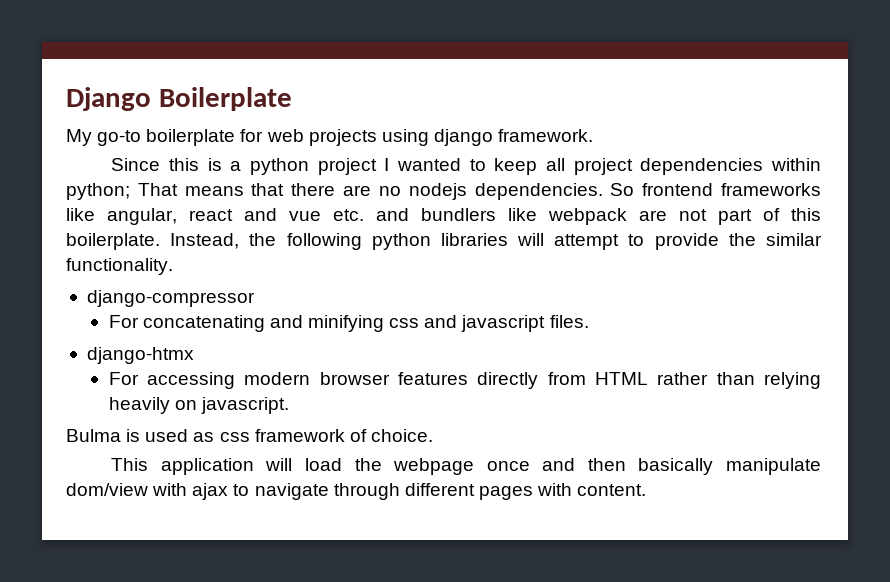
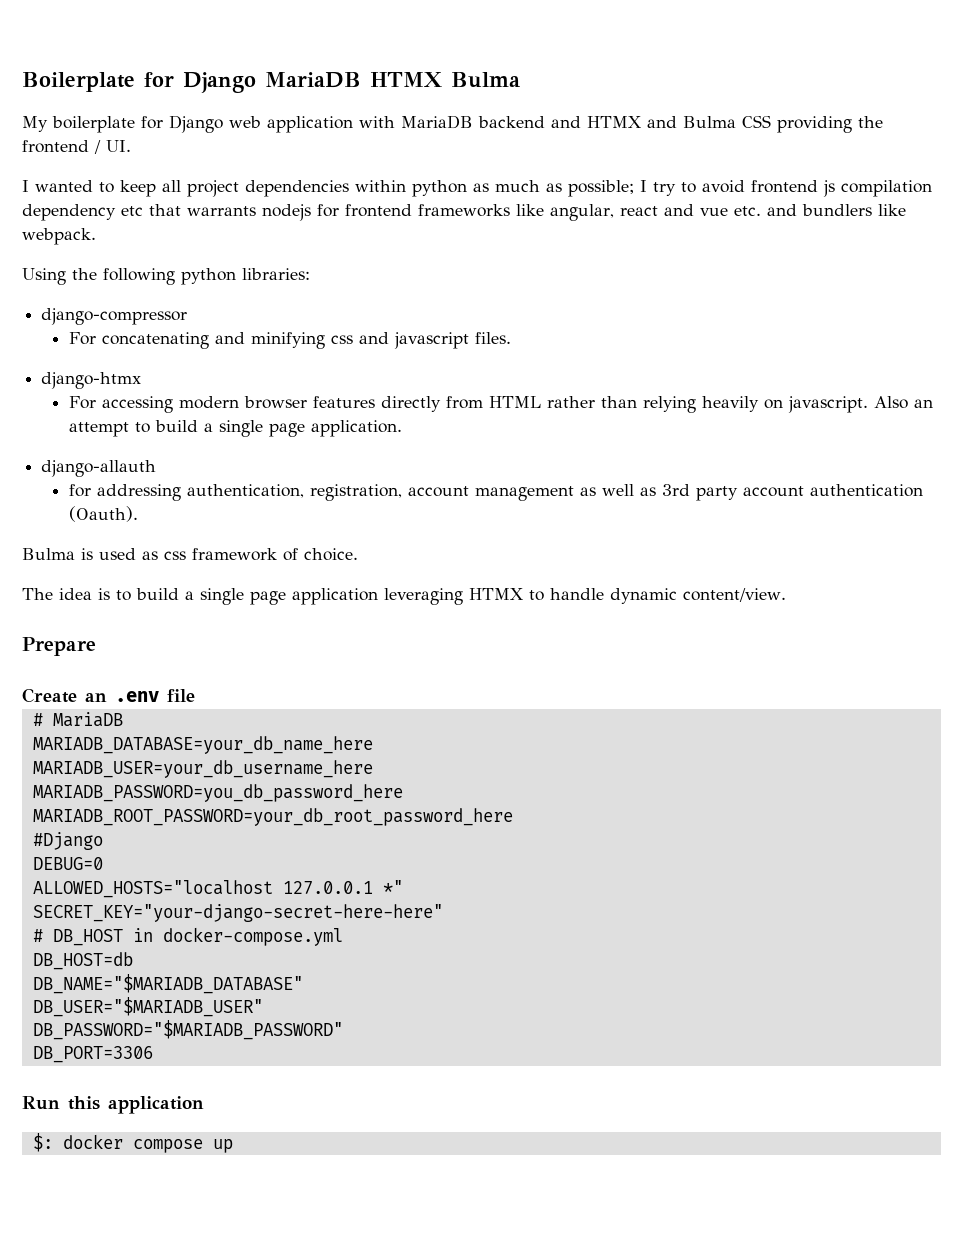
[66,87,292,111] Django Boilerplate -> [22,72,520,93] Boilerplate for Django MariaDB HTMX Bulma
[97,130,142,146] go-to -> (48, 124) none
[266,129,594,146] [111,158,377,175] web projects using django framework. // Since this is a python project -> [169,115,883,133] [22,140,131,154] Django web application with MariaDB backend and HTMX and Bulma CSS providing the frontend / UI. //
[66,183,635,200] python; That means that there are no nodejs dependencies. So -> [412,180,932,197] [22,204,339,221] python as much as possible; I try to avoid frontend js compilation dependency etc that warrants nodejs for
[548,208,821,225] [66,233,823,250] [66,258,173,275] webpack are not part of this boilerplate. Instead, the following python libraries will attempt to provide the similar functionality. -> [22,228,96,245] [22,268,310,285] webpack. // Using the following python libraries:
(289, 405) none -> [874,396,934,409] [69,420,403,437] [41,460,157,477] [69,484,924,501] [69,506,139,522] Also an attempt to build a single page application. // django-allauth // for addressing authentication, registration, account management as well as 3rd party account authentication (Oauth).
[111,458,822,475] [66,483,647,500] This application will load the webpage once and then basically manipulate dom/view with ajax to navigate through different pages with content. -> [22,588,786,605] [22,637,96,656] [22,688,195,703] [32,712,123,727] [32,736,373,754] [32,760,373,778] [32,784,403,802] [32,808,513,826] [32,832,103,850] [32,857,103,870] [32,880,403,898] [32,904,443,922] [32,927,343,946] [32,952,133,970] [32,974,303,994] [32,997,263,1017] [32,1020,343,1040] [32,1046,153,1063] [22,1096,204,1114] [32,1133,233,1153] The idea is to build a single page application leveraging HTMX to handle dynamic content/view. // Prepare // Create an .env file // # MariaDB // MARIADB_DATABASE=your_db_name_here // MARIADB_USER=your_db_username_here // MARIADB_PASSWORD=you_db_password_here // MARIADB_ROOT_PASSWORD=your_db_root_password_here // #Django // DEBUG=0 // ALLOWED_HOSTS="localhost 127.0.0.1 *" // SECRET_KEY="your-django-secret-here-here" // # DB_HOST in docker-compose.yml // DB_HOST=db // DB_NAME="$MARIADB_DATABASE" // DB_USER="$MARIADB_USER" // DB_PASSWORD="$MARIADB_PASSWORD" // DB_PORT=3306 // Run this application // $: docker compose up

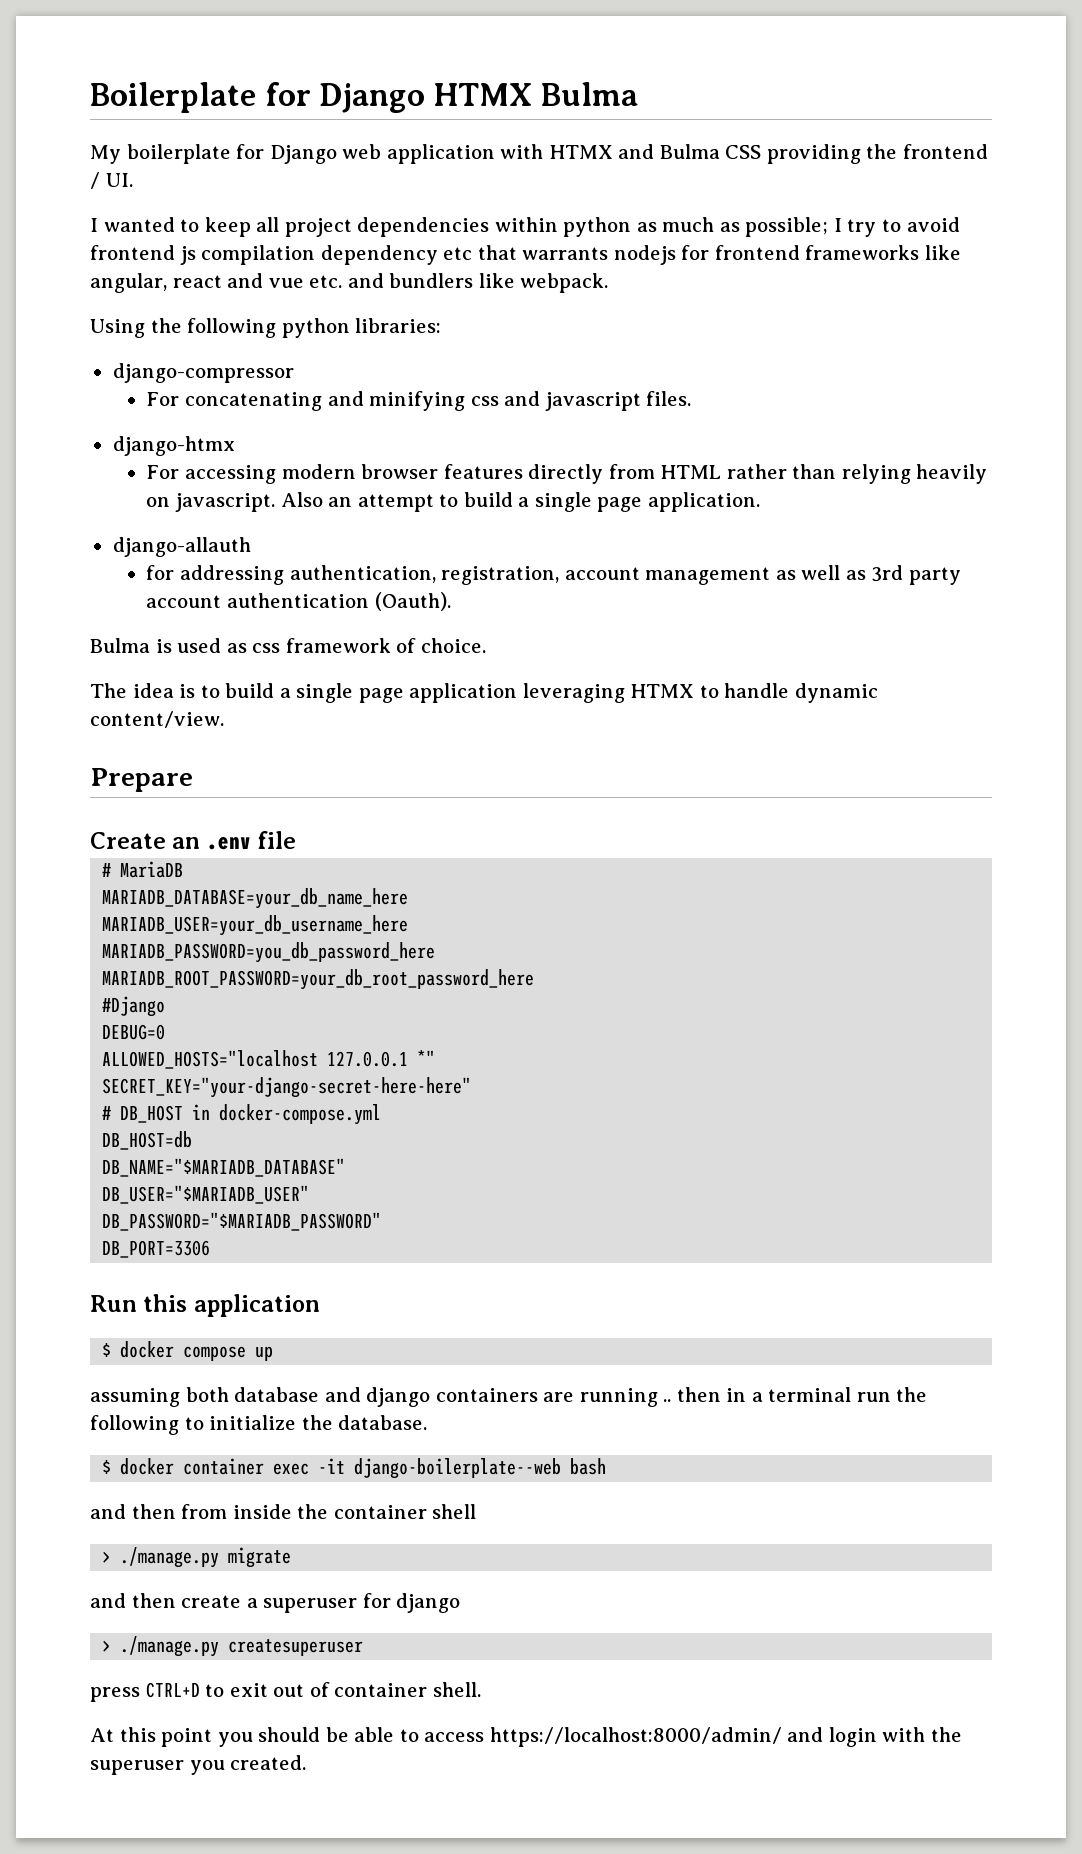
[265,72,361,88] MariaDB -> (426, 98) none
[401,115,581,129] MariaDB backend and -> (544, 151) none
[32,1133,53,1152] $: -> [102,1343,112,1357] $
(233, 1146) none -> [90,1387,928,1407] [90,1415,428,1435] [102,1458,607,1479] [90,1504,477,1519] [102,1547,292,1568] [90,1593,461,1613] [102,1636,364,1657] [90,1682,481,1702] [90,1727,962,1747] [90,1755,307,1775] // assuming both database and django containers are running .. then in a terminal run the following to initialize the database. // $ docker container exec -it django-boilerplate--web bash // and then from inside the container shell // > ./manage.py migrate // and then create a superuser for django // > ./manage.py createsuperuser // press CTRL+D to exit out of container shell. // At this point you should be able to access https://localhost:8000/admin/ and login with the superuser you created.

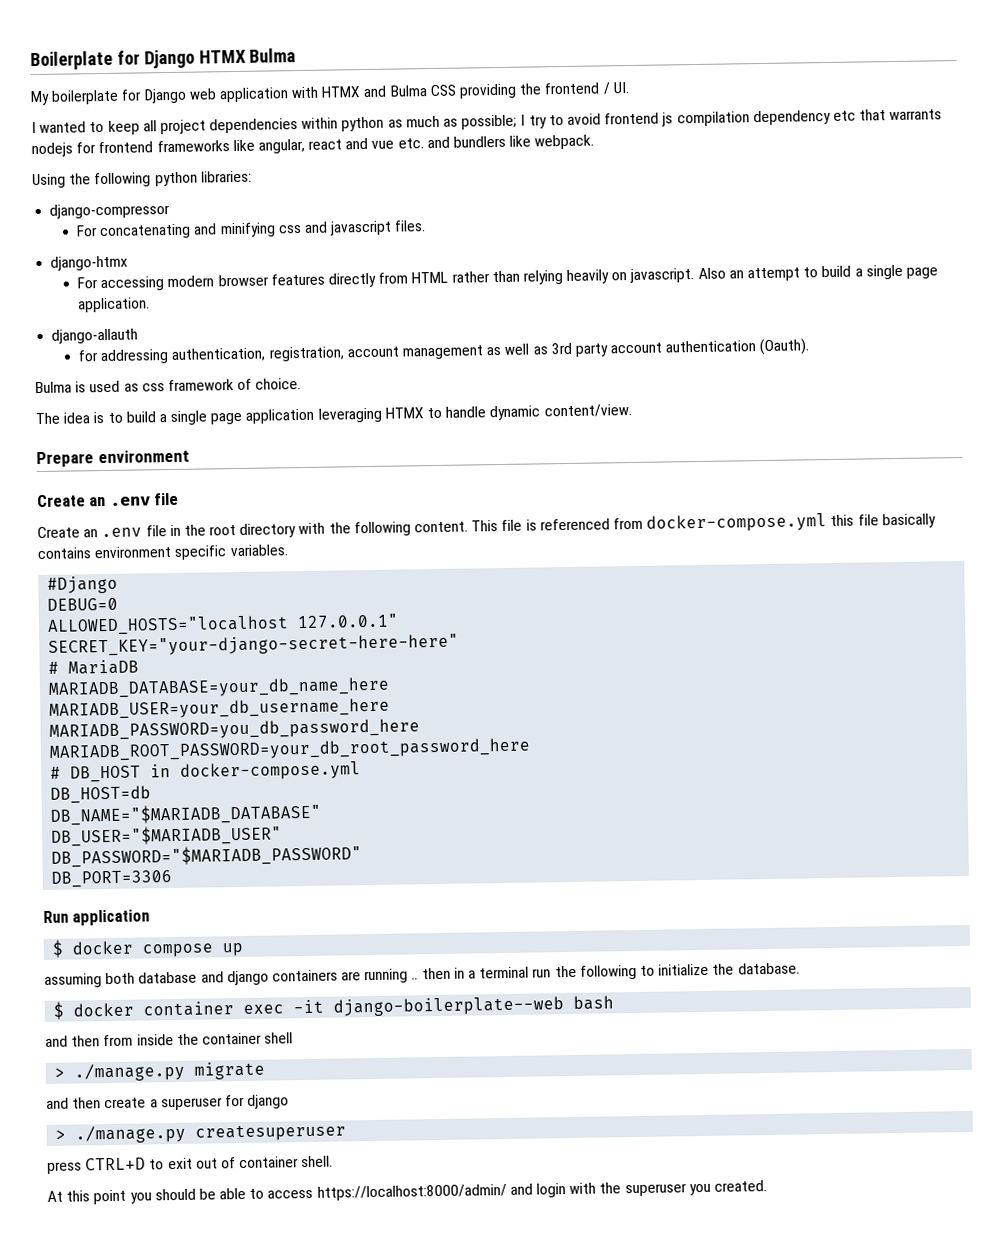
[90,831,297,850] // Create an .env file -> [97,449,190,464] [37,492,180,508] [37,513,936,539] [37,544,288,560] [47,575,119,594] [47,597,119,611] [47,613,400,636] [48,633,460,657] environment // Create an .env file // Create an .env file in the root directory with the following content. This file is referenced from docker-compose.yml this file basically contains environment specific variables. // #Django // DEBUG=0 // ALLOWED_HOSTS="localhost 127.0.0.1" // SECRET_KEY="your-django-secret-here-here"
[102,996,166,1017] [102,1024,166,1040] [102,1050,436,1069] [102,1077,472,1098] // #Django // DEBUG=0 // ALLOWED_HOSTS="localhost 127.0.0.1 *" // SECRET_KEY="your-django-secret-here-here" -> (532, 749) none
[143,1294,188,1312] this -> (69, 916) none

